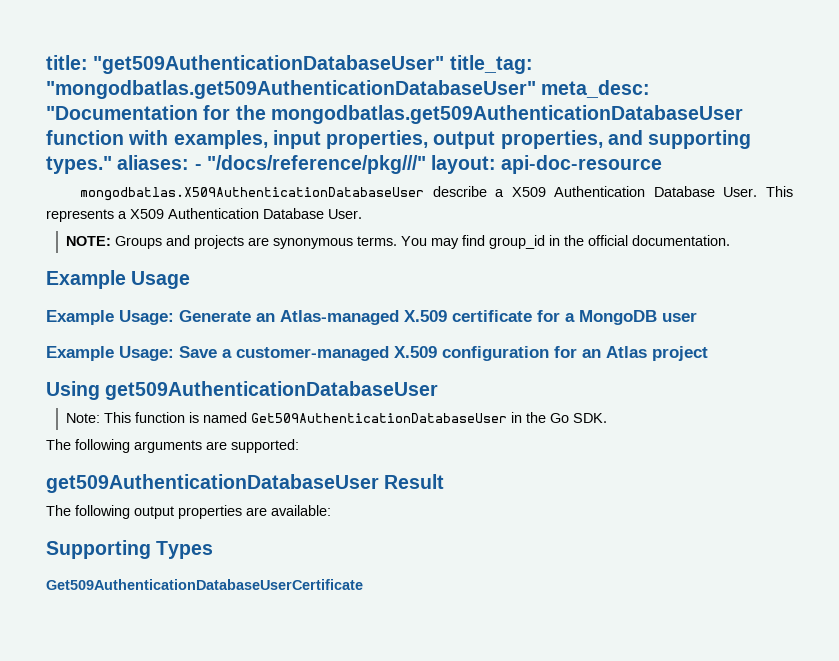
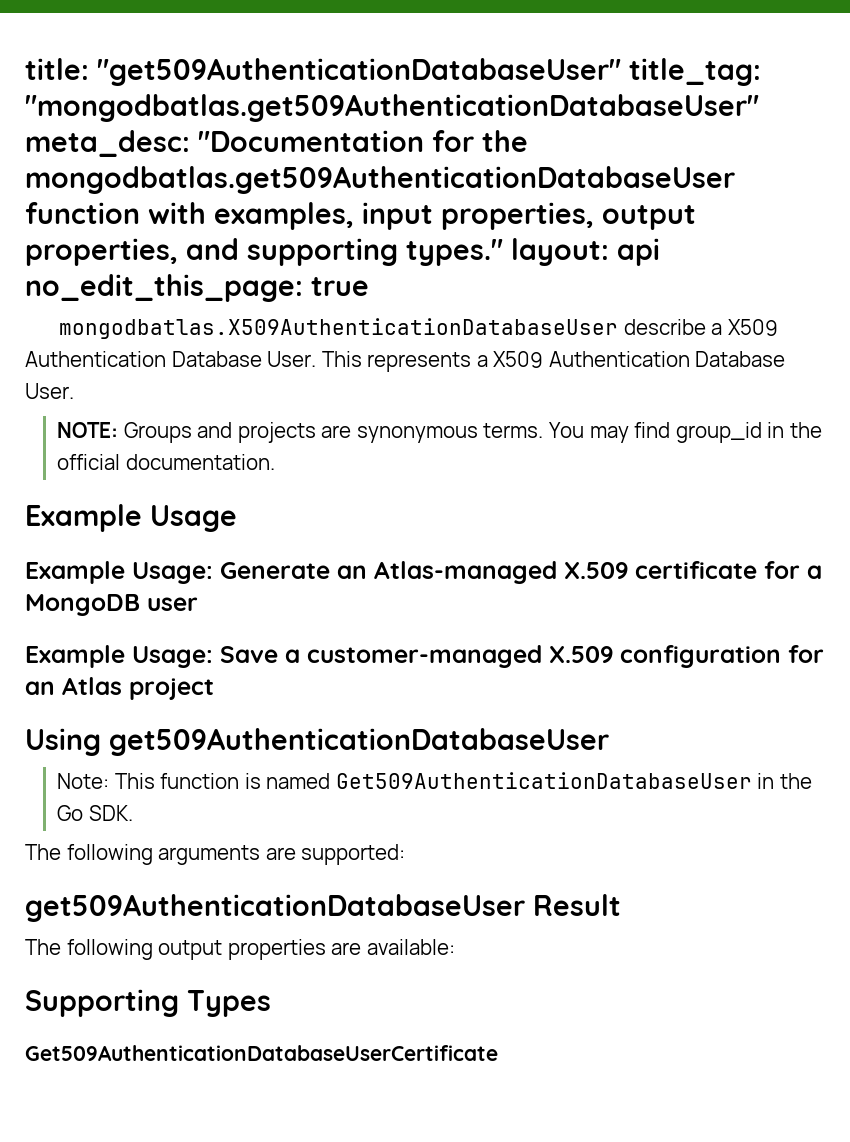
[117,155,663,174] aliases: - "/docs/reference/pkg///" layout: api-doc-resource -> [511,238,660,266] [25,274,369,302] layout: api no_edit_this_page: true

